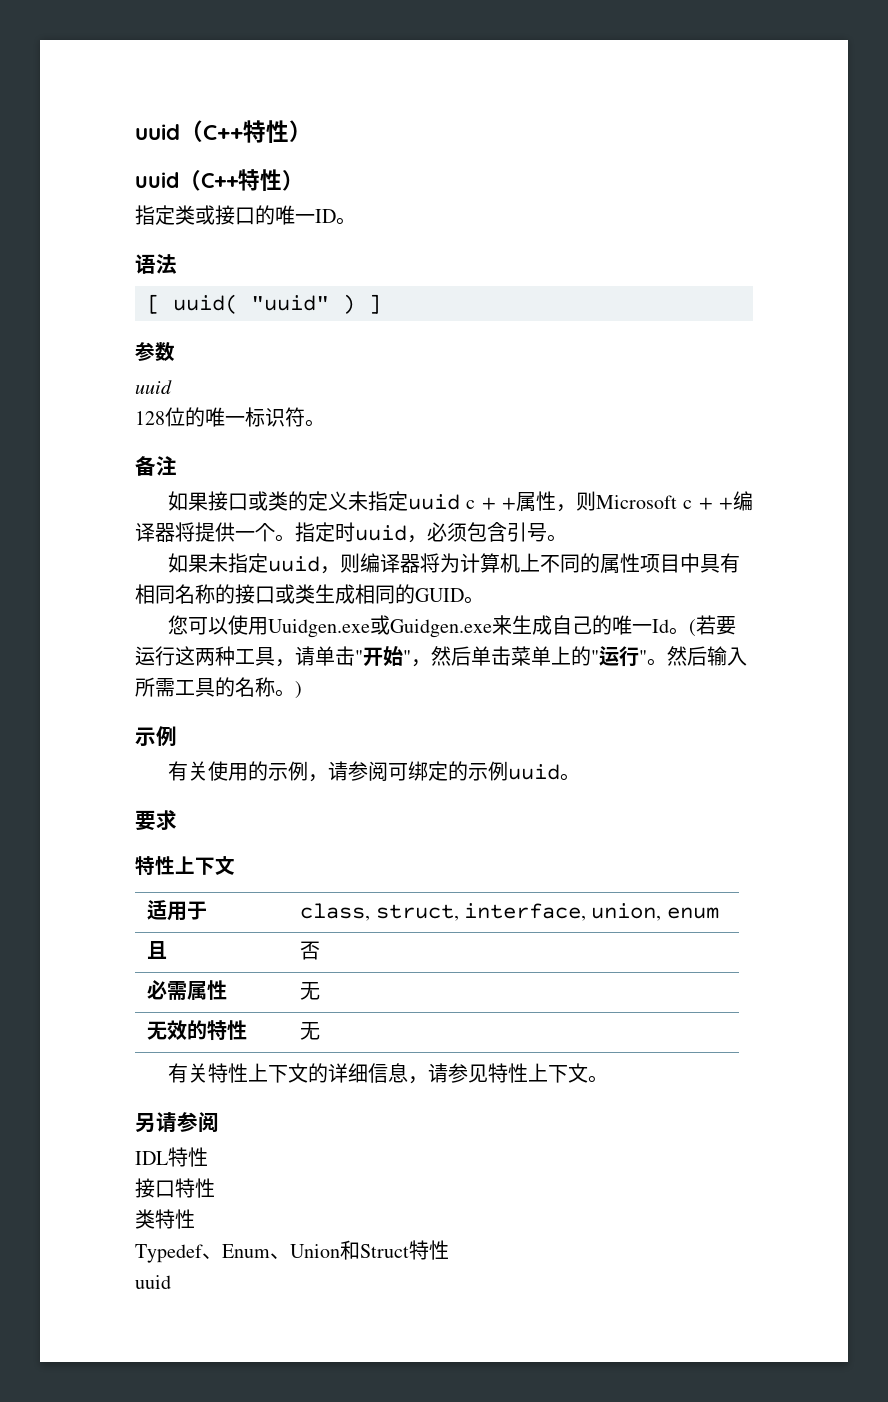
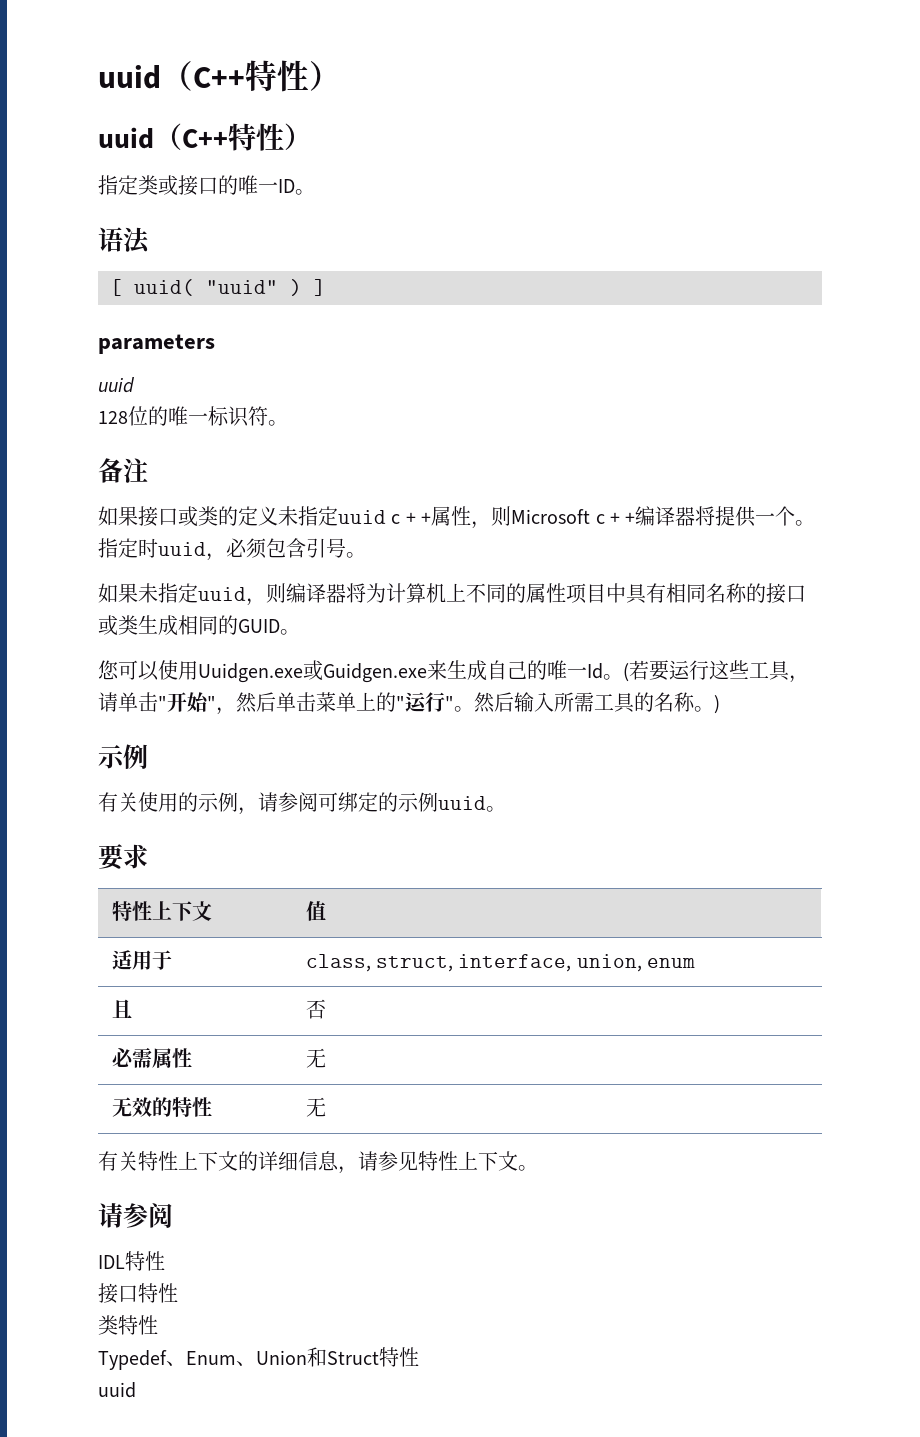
[135,342,175,361] 参数 -> [98,334,215,354] parameters
[195,646,235,666] 两种 -> [729,660,749,679] 些
[135,856,235,876] // 特性上下文 -> [111,901,212,921] [305,901,326,921] // 特性上下文 | 值
[135,1113,156,1133] 另 -> (538, 1168) none

